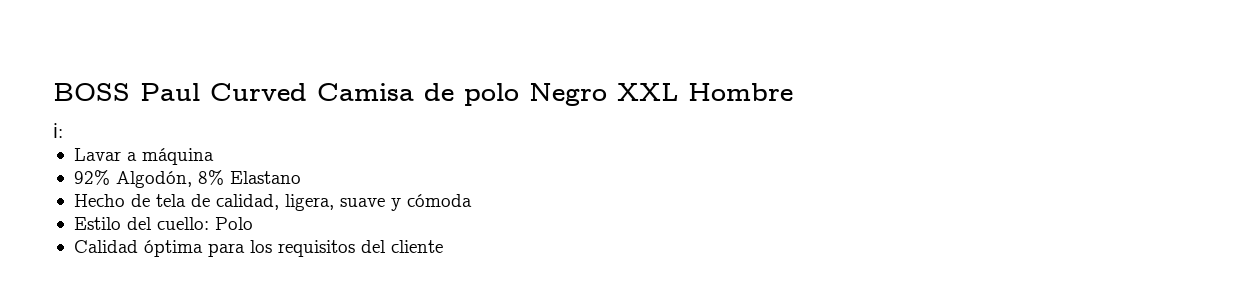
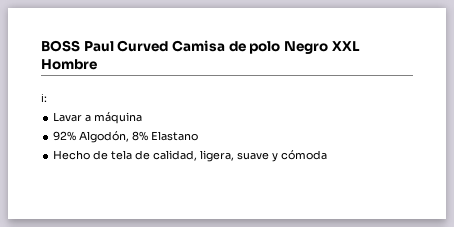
[73,217,253,230] [73,240,443,257] // Estilo del cuello: Polo // Calidad óptima para los requisitos del cliente -> (328, 155) none

